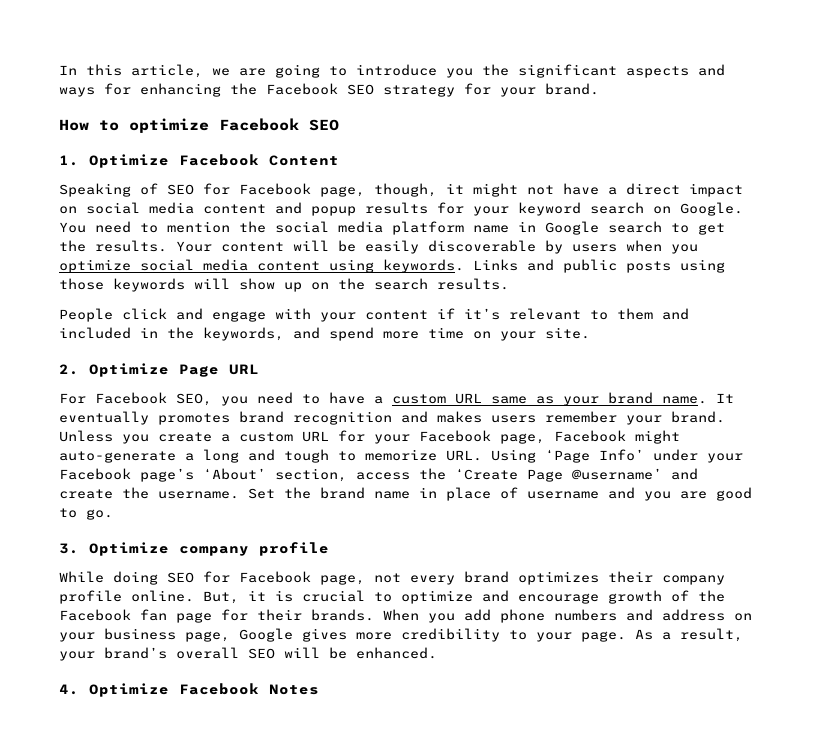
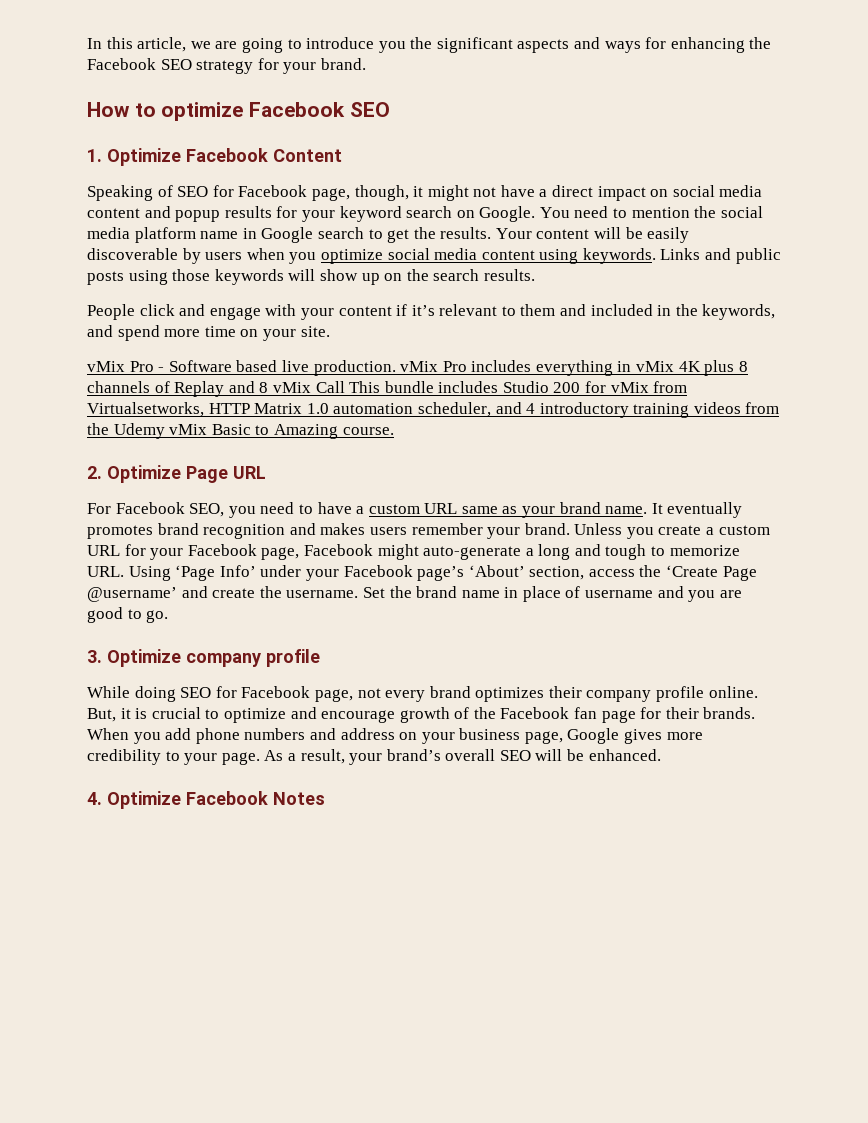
(590, 333) none -> [87,360,748,376] [87,381,688,397] [87,402,780,418] [87,423,394,439] // vMix Pro - Software based live production. vMix Pro includes everything in vMix 4K plus 8 channels of Replay and 8 vMix Call This bundle includes Studio 200 for vMix from Virtualsetworks, HTTP Matrix 1.0 automation scheduler, and 4 introductory training videos from the Udemy vMix Basic to Amazing course.

